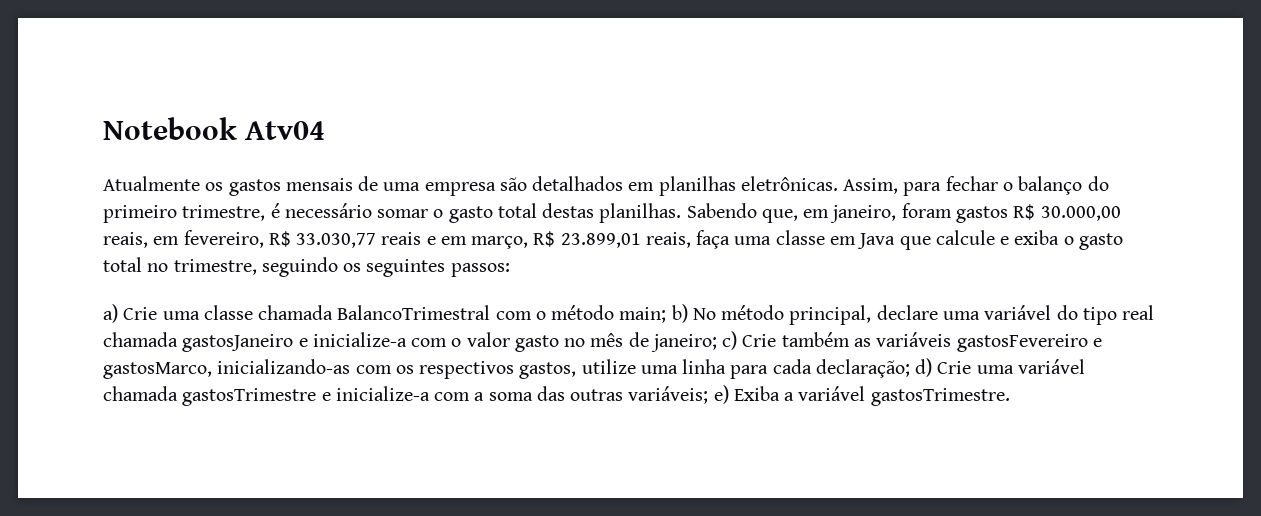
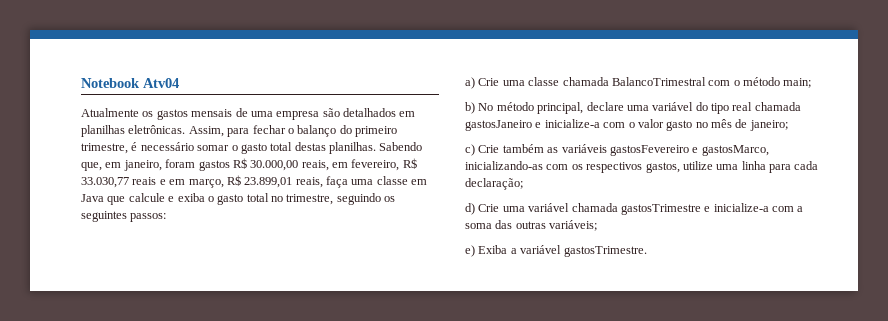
(667, 315) none -> (812, 83) //
(717, 343) none -> (788, 125) //
(910, 368) none -> (523, 184) //
(709, 395) none -> (598, 225) //

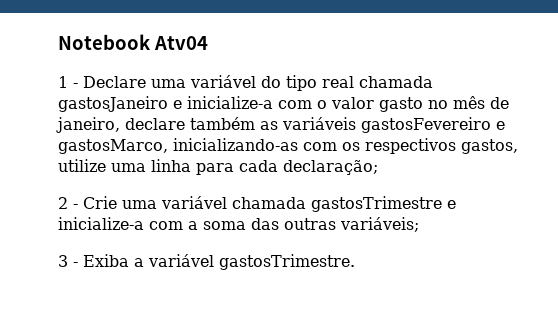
[81,108,416,120] [81,125,397,137] [81,142,423,154] [81,158,417,171] [81,175,428,188] [81,193,396,205] [81,211,167,222] [465,77,812,89] [465,102,624,114] Atualmente os gastos mensais de uma empresa são detalhados em planilhas eletrônicas. Assim, para fechar o balanço do primeiro trimestre, é necessário somar o gasto total destas planilhas. Sabendo que, em janeiro, foram gastos R$ 30.000,00 reais, em fevereiro, R$ 33.030,77 reais e em março, R$ 23.899,01 reais, faça uma classe em Java que calcule e exiba o gasto total no trimestre, seguindo os seguintes passos: // a) Crie uma classe chamada BalancoTrimestral com o método main; // b) No método principal, declare -> [58,76,146,88] 1 - Declare
[749,120,788,131] [465,144,500,156] janeiro; // c) Crie -> [56,117,185,133] janeiro, declare
[465,203,475,215] d) -> [58,197,78,209] 2 -
[465,245,475,257] e) -> [58,255,78,267] 3 -

